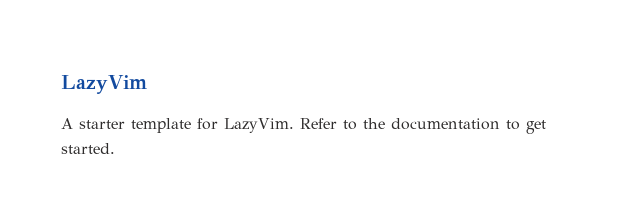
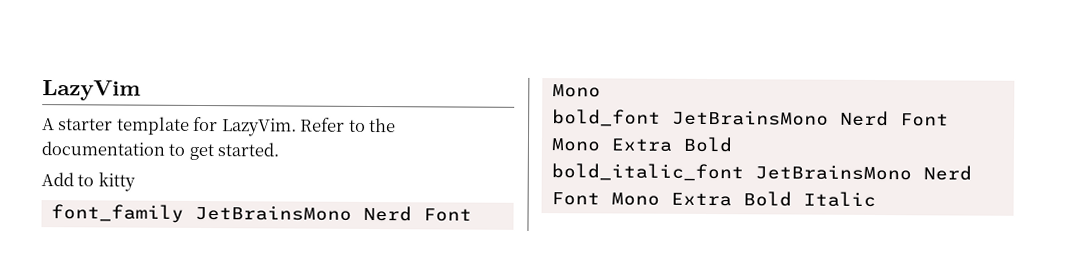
(115, 148) none -> [41,172,136,192] [50,204,472,223] [551,84,601,98] [551,109,949,127] [550,136,733,153] [550,163,972,182] [550,191,876,208] // Add to kitty // font_family JetBrainsMono Nerd Font Mono // bold_font JetBrainsMono Nerd Font Mono Extra Bold // bold_italic_font JetBrainsMono Nerd Font Mono Extra Bold Italic

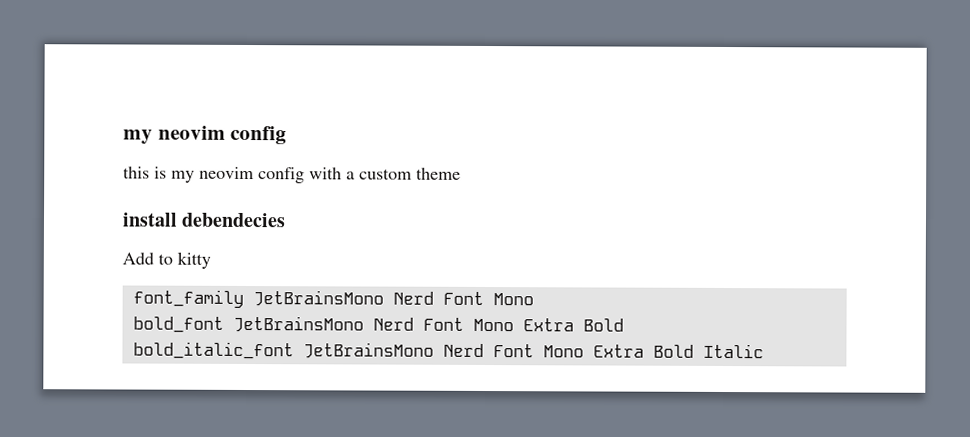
[42,80,141,101] [42,116,397,137] [41,141,280,161] LazyVim // A starter template for LazyVim. Refer to the documentation to get started. -> [123,125,288,145] [123,166,461,184] [122,212,287,228] my neovim config // this is my neovim config with a custom theme // install debendecies

